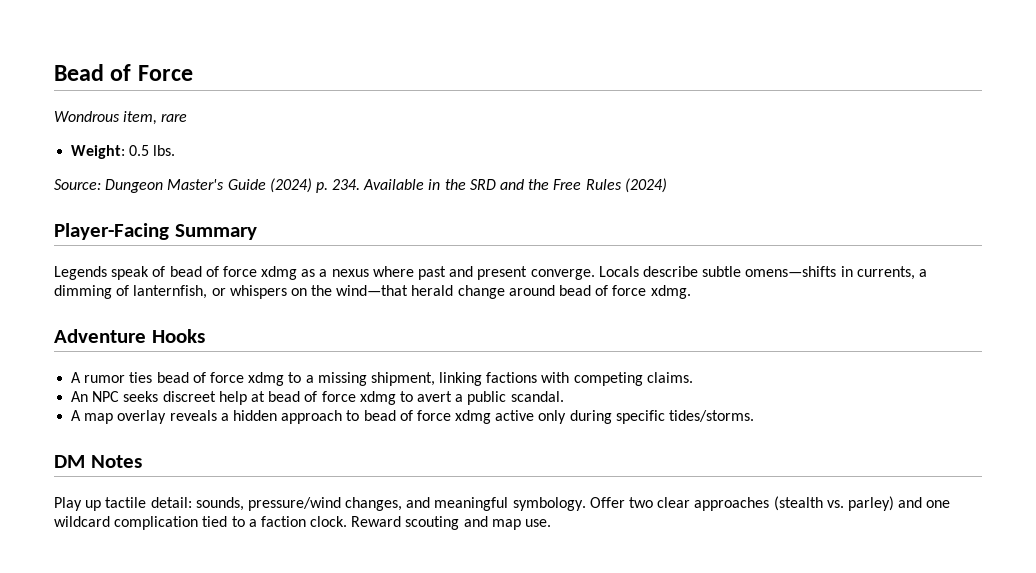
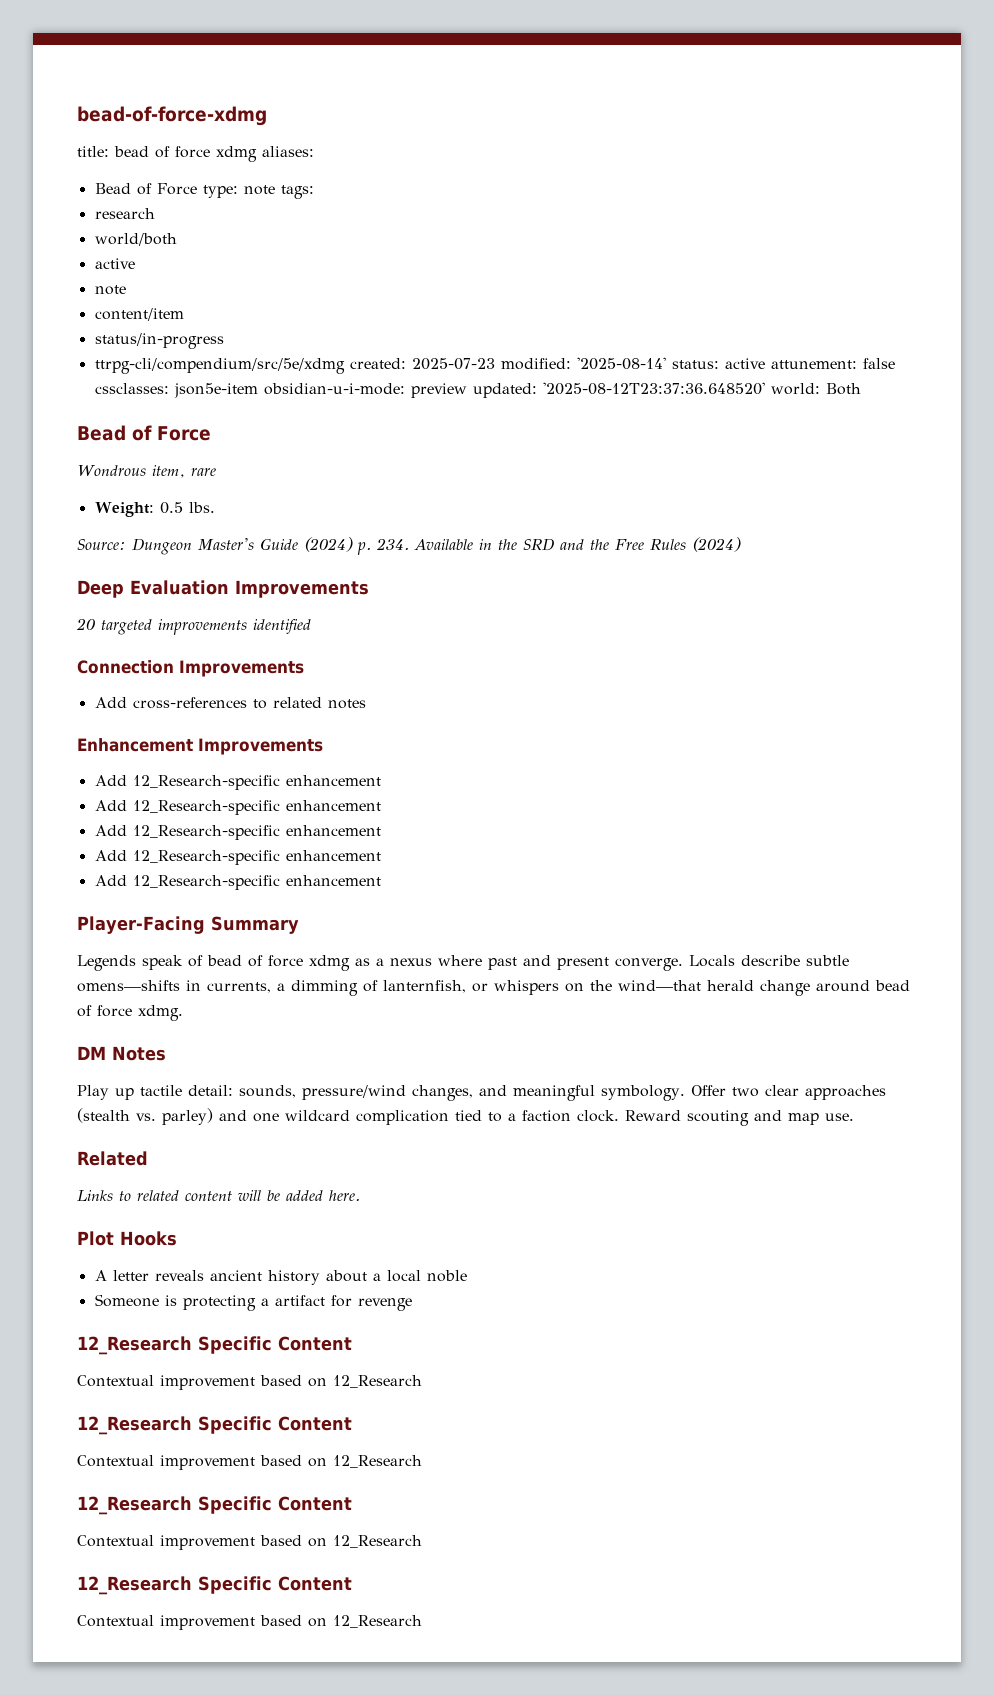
(54, 72) none -> [77,106,267,126] [77,146,314,162] [94,183,314,199] [94,208,155,219] [94,233,177,246] [94,258,135,269] [94,285,126,295] [94,308,184,321] [94,333,224,349] [94,357,895,374] [94,382,861,398] bead-of-force-xdmg // title: bead of force xdmg aliases: // Bead of Force type: note tags: // research // world/both // active // note // content/item // status/in-progress // ttrpg-cli/compendium/src/5e/xdmg created: 2025-07-23 modified: '2025-08-14' status: active attunement: false cssclasses: json5e-item obsidian-u-i-mode: preview updated: '2025-08-12T23:37:36.648520' world: Both //
(667, 185) none -> [77,580,369,598] [76,618,311,635] [77,660,304,677] [94,697,366,709] [77,738,323,755] [94,775,381,790] [94,800,381,815] [94,825,381,840] [94,850,381,865] [94,875,381,890] // Deep Evaluation Improvements // 20 targeted improvements identified // Connection Improvements // Add cross-references to related notes // Enhancement Improvements // Add 12_Research-specific enhancement // Add 12_Research-specific enhancement // Add 12_Research-specific enhancement // Add 12_Research-specific enhancement // Add 12_Research-specific enhancement
[54,329,205,343] [71,372,693,386] [71,391,564,405] [71,410,755,424] // Adventure Hooks // A rumor ties bead of force xdmg to a missing shipment, linking factions with competing claims. // An NPC seeks discreet help at bead of force xdmg to avert a public scandal. // A map overlay reveals a hidden approach to bead of force xdmg active only during specific tides/storms. -> (183, 1013) none
(552, 523) none -> [77,1151,148,1166] [77,1190,360,1201] [77,1231,177,1246] [94,1270,467,1285] [94,1294,412,1311] [77,1336,352,1355] [77,1375,422,1390] [77,1416,352,1435] [77,1455,422,1470] [77,1496,352,1515] [77,1535,422,1550] [77,1576,352,1595] [77,1615,422,1630] // Related // Links to related content will be added here. // Plot Hooks // A letter reveals ancient history about a local noble // Someone is protecting a artifact for revenge // 12_Research Specific Content // Contextual improvement based on 12_Research // 12_Research Specific Content // Contextual improvement based on 12_Research // 12_Research Specific Content // Contextual improvement based on 12_Research // 12_Research Specific Content // Contextual improvement based on 12_Research

